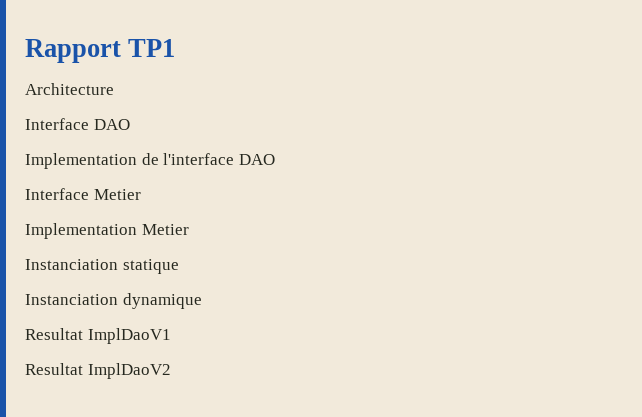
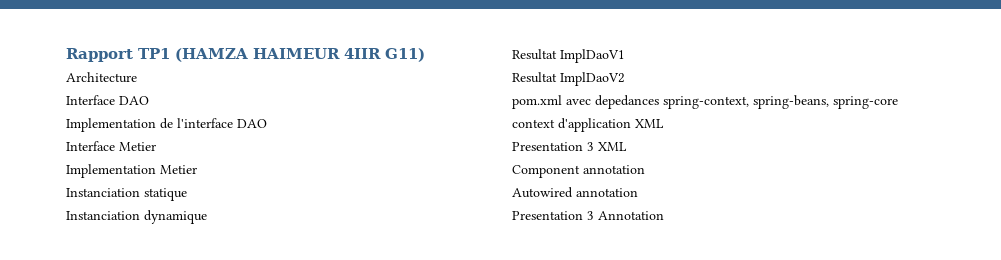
(176, 48) none -> [175,48,425,62] (HAMZA HAIMEUR 4IIR G11)
(171, 371) none -> [512,95,898,109] [512,118,664,132] [512,142,627,151] [512,165,645,178] [512,187,638,198] [512,211,664,220] // pom.xml avec depedances spring-context, spring-beans, spring-core // context d'application XML // Presentation 3 XML // Component annotation // Autowired annotation // Presentation 3 Annotation

